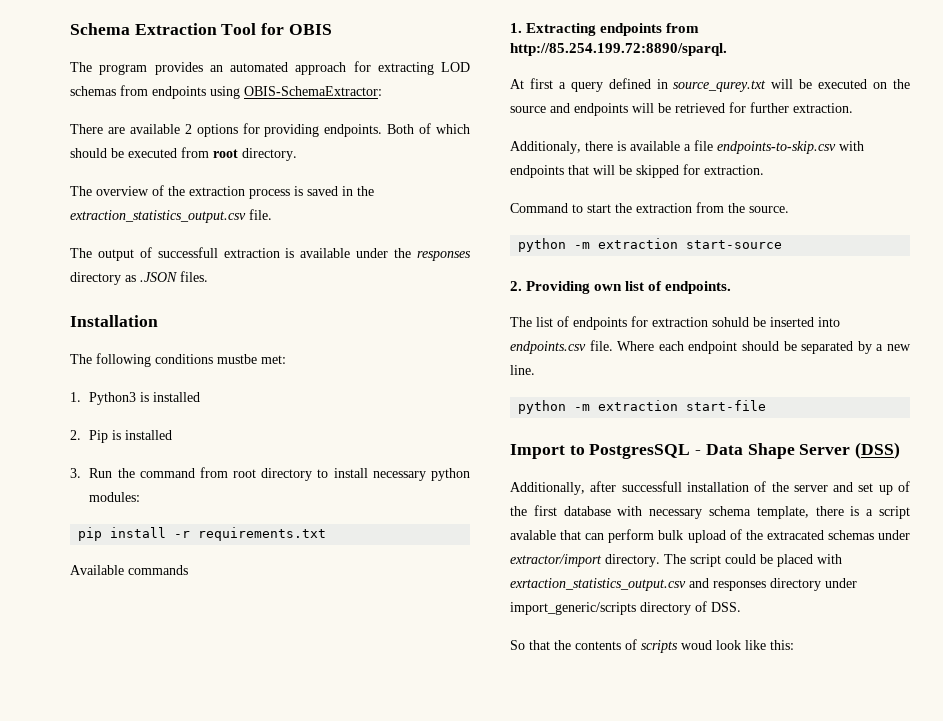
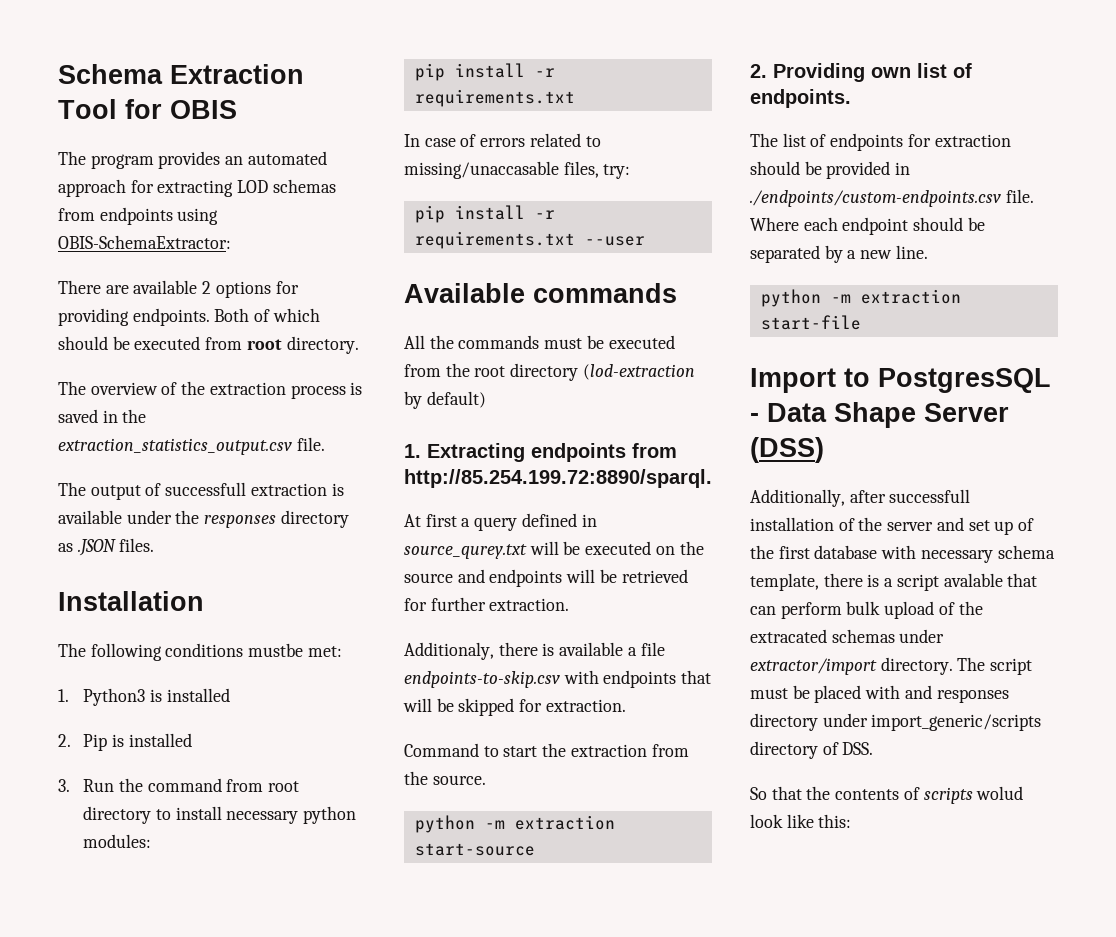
[70,565,188,575] Available commands -> [404,133,601,147] [404,161,631,179] [414,205,555,223] [414,231,645,249] [404,283,677,303] [404,335,675,349] [404,363,695,381] [404,391,486,409] In case of errors related to missing/unaccasable files, try: // pip install -r requirements.txt --user // Available commands // All the commands must be executed from the root directory (lod-extraction by default)
[712,317,840,327] [510,341,586,354] sohuld be inserted into endpoints.csv -> [750,161,911,179] [750,190,1001,207] should be provided in ./endpoints/custom-endpoints.csv
[725,554,756,564] could -> [750,688,788,699] must
[510,578,686,591] exrtaction_statistics_output.csv -> (901, 692) none
[681,640,712,650] woud -> [976,786,1024,800] wolud

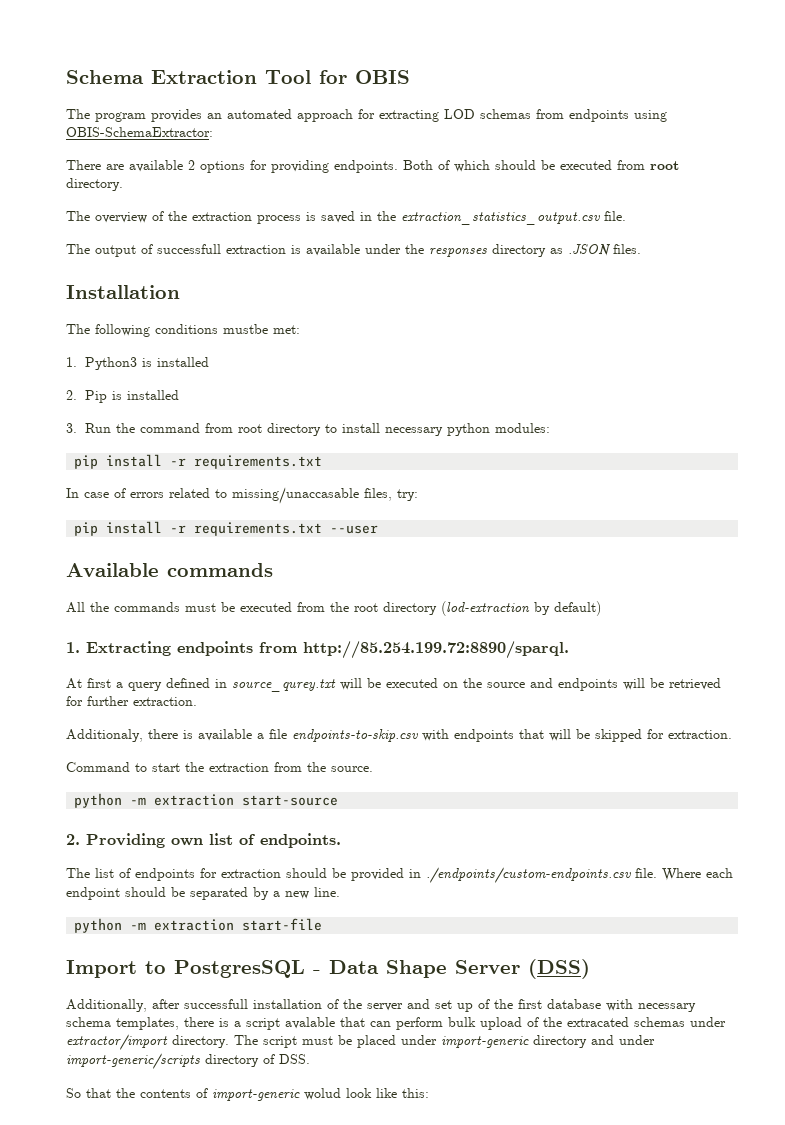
[750,573,819,591] template, -> [116,1017,179,1030] templates,
[865,685,1009,703] [750,713,1042,731] with and responses directory under import_generic/scripts -> [401,1035,655,1048] [66,1053,200,1069] under import-generic directory and under import-generic/scripts
[923,787,973,804] scripts -> [212,1089,300,1101] import-generic

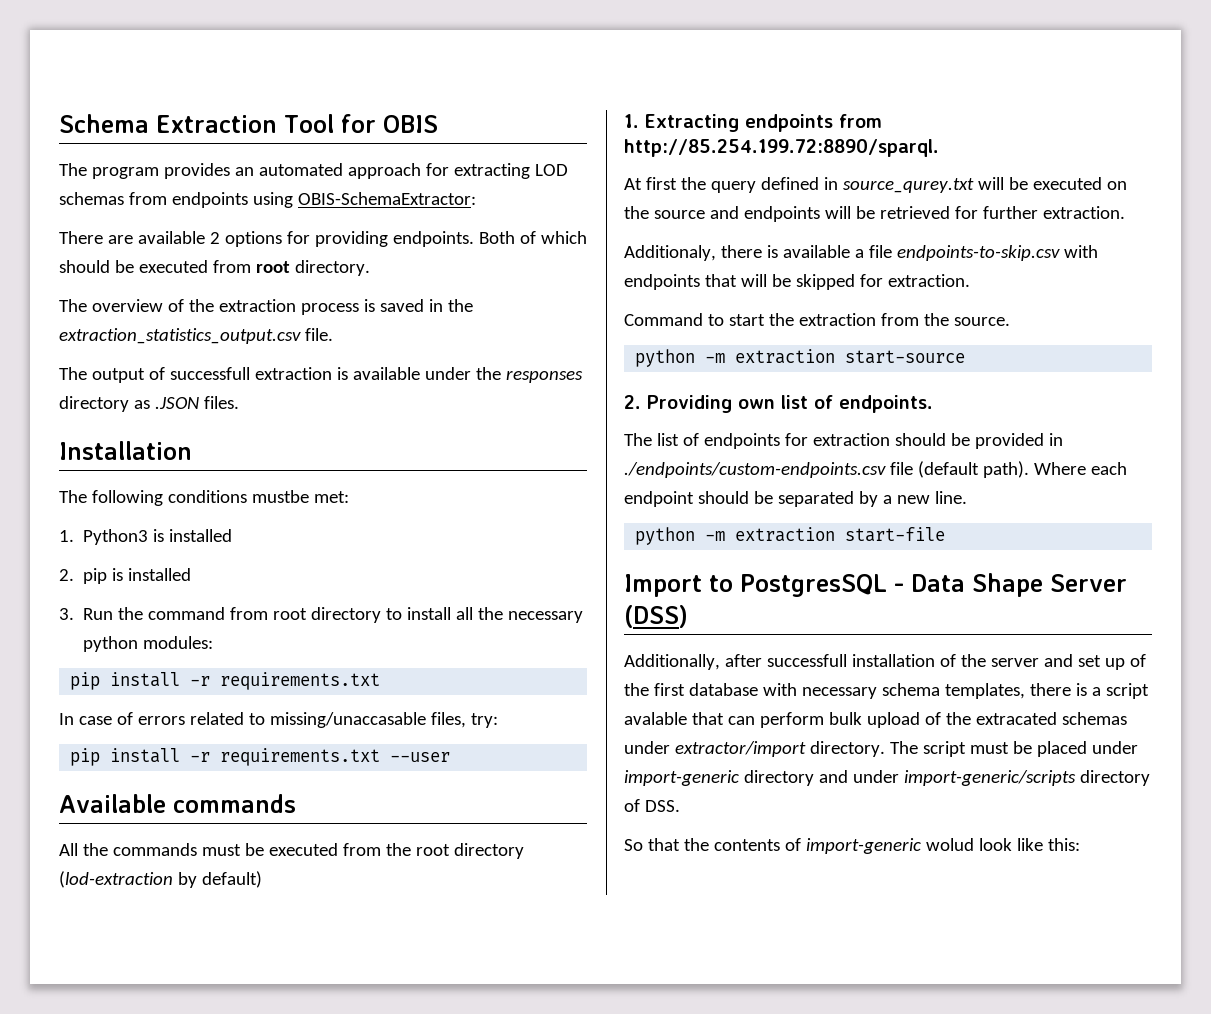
[84,390,107,403] Pip -> [83,568,108,584] pip
(380, 428) none -> [456,607,504,620] all the
[116,682,123,688] a -> [680,177,706,190] the
[635,868,657,878] file. -> [889,461,1029,478] file (default path).

